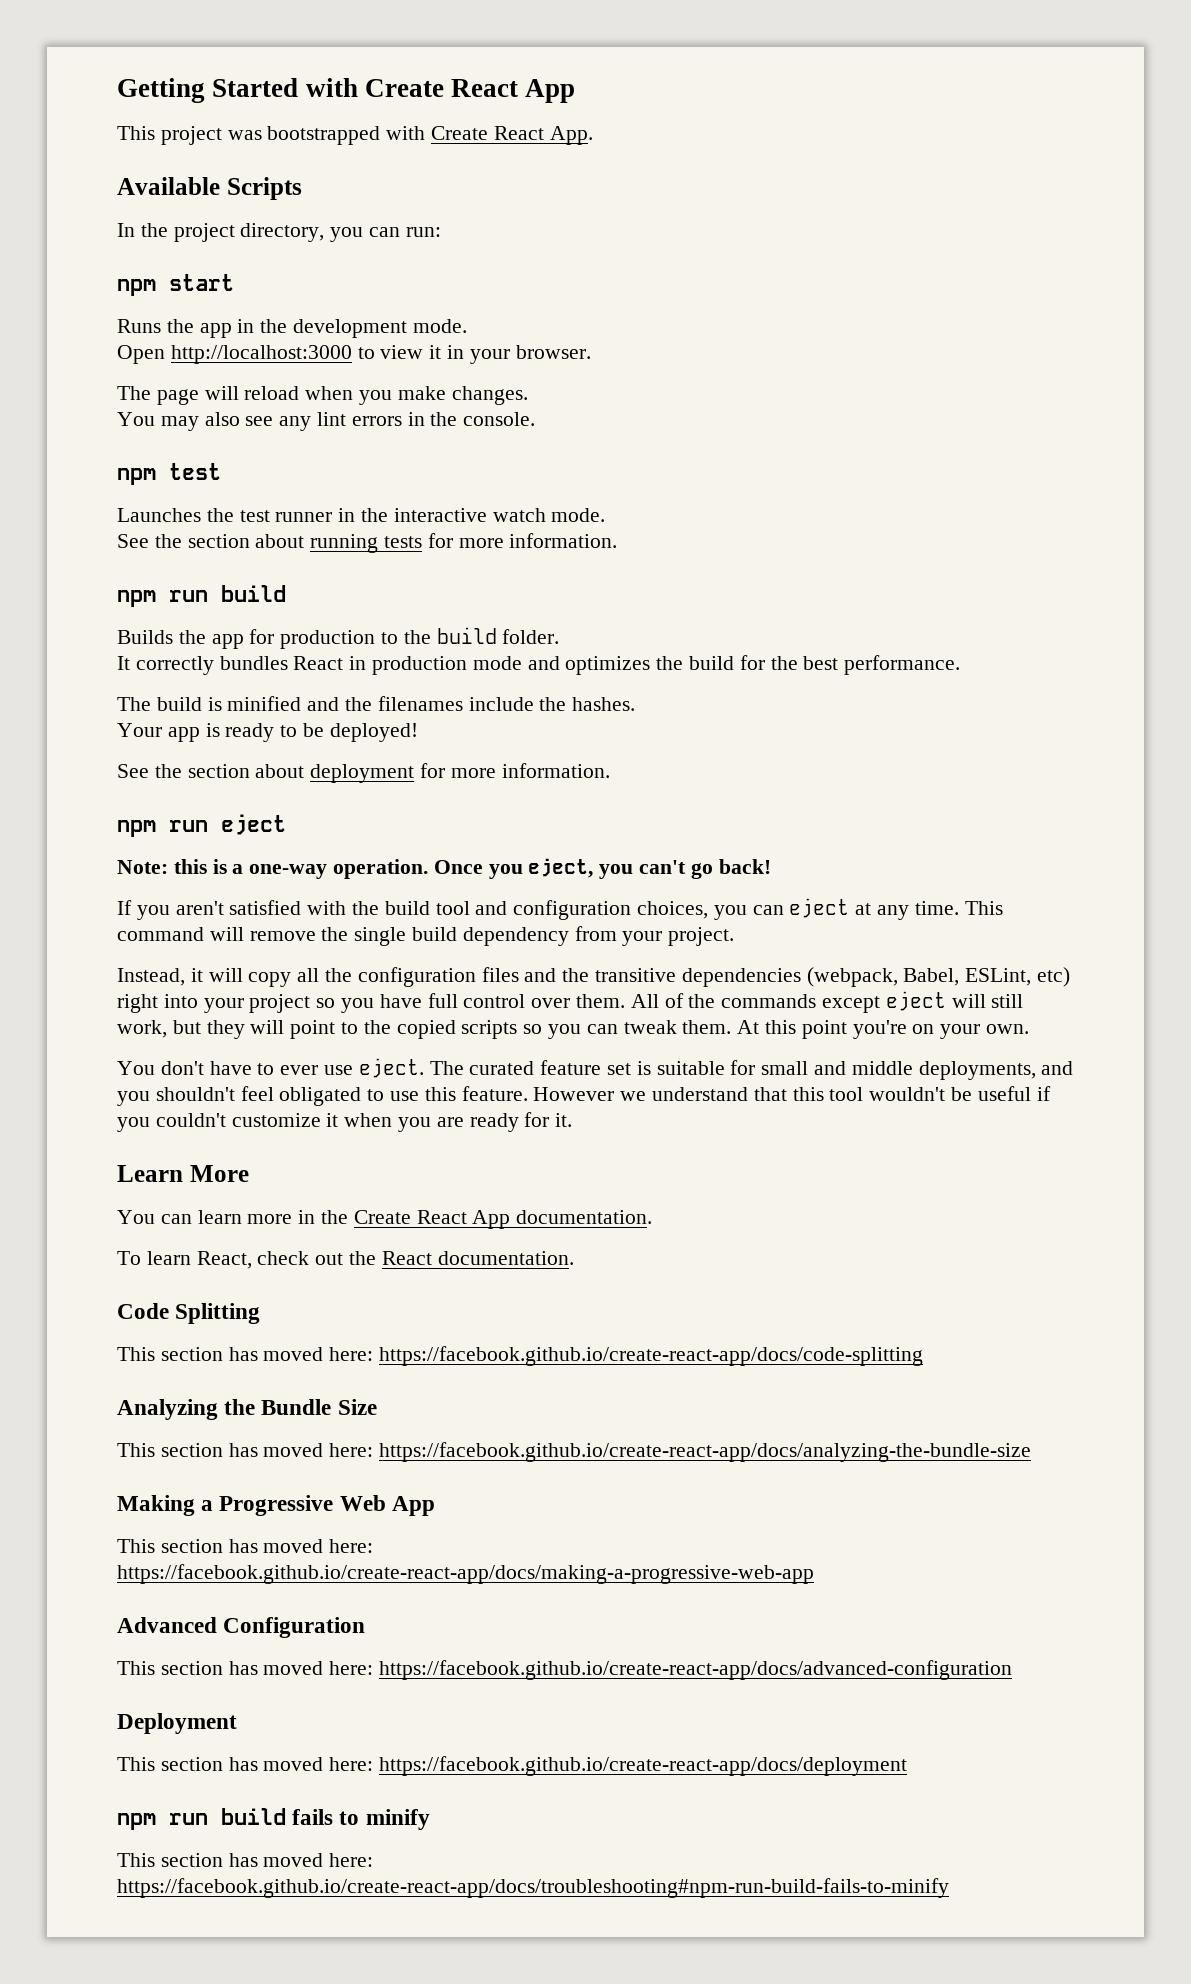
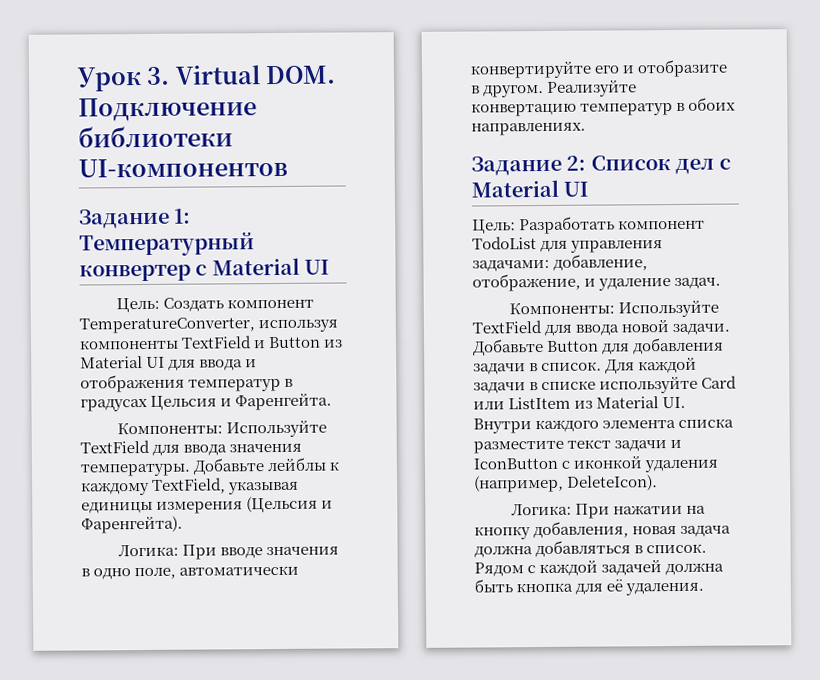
[117,78,576,103] [117,126,593,145] [117,177,302,200] [117,223,441,242] [117,274,234,296] [117,319,467,338] [117,345,591,364] [117,386,528,405] [117,412,536,431] [117,463,221,485] [117,508,606,522] [117,533,618,553] [117,585,286,607] [117,627,560,649] [117,655,961,675] [117,696,636,711] [117,723,418,742] [117,763,610,783] [117,814,286,837] [117,858,771,879] [117,898,1003,920] [117,926,735,946] [117,967,1071,987] [117,991,1024,1013] [117,1020,1030,1039] [117,1058,1074,1080] [117,1086,1051,1106] [117,1112,573,1132] [117,1165,249,1182] [117,1210,653,1229] [117,1251,574,1269] [117,1303,261,1324] [117,1346,924,1366] [117,1399,377,1420] [117,1442,1032,1462] [117,1495,435,1516] [117,1539,374,1553] [117,1564,814,1584] [117,1617,366,1638] [117,1660,1013,1680] [117,1713,237,1734] [117,1756,908,1776] [117,1808,430,1830] [117,1853,374,1867] [117,1878,949,1898] Getting Started with Create React App // This project was bootstrapped with Create React App. // Available Scripts // In the project directory, you can run: // npm start // Runs the app in the development mode. // Open http://localhost:3000 to view it in your browser. // The page will reload when you make changes. // You may also see any lint errors in the console. // npm test // Launches the test runner in the interactive watch mode. // See the section about running tests for more information. // npm run build // Builds the app for production to the build folder. // It correctly bundles React in production mode and optimizes the build for the best performance. // The build is minified and the filenames include the hashes. // Your app is ready to be deployed! // See the section about deployment for more information. // npm run eject // Note: this is a one-way operation. Once you eject, you can't go back! // If you aren't satisfied with the build tool and configuration choices, you can eject at any time. This command will remove the single build dependency from your project. // Instead, it will copy all the configuration files and the transitive dependencies (webpack, Babel, ESLint, etc) right into your project so you have full control over them. All of the commands except eject will still work, but they will point to the copied scripts so you can tweak them. At this point you're on your own. // You don't have to ever use eject. The curated feature set is suitable for small and middle deployments, and you shouldn't feel obligated to use this feature. However we understand that this tool wouldn't be useful if you couldn't customize it when you are ready for it. // Learn More // You can learn more in the Create React App documentation. // To learn React, check out the React documentation. // Code Splitting // This section has moved here: https://facebook.github.io/create-react-app/docs/code-splitting // Analyzing the Bundle Size // This section has moved here: https://facebook.github.io/create-react-app/docs/analyzing-the-bundle-size // Making a Progressive Web App // This section has moved here: https://facebook.github.io/create-react-app/docs/making-a-progressive-web-app // Advanced Configuration // This section has moved here: https://facebook.github.io/create-react-app/docs/advanced-configuration // Deployment // This section has moved here: https://facebook.github.io/create-react-app/docs/deployment // npm run build fails to minify // This section has moved here: https://facebook.github.io/create-react-app/docs/troubleshooting#npm-run-build-fails-to-minify -> [77,65,337,92] [78,97,257,122] [78,125,233,148] [78,157,288,178] [79,208,192,229] [79,232,255,257] [79,257,331,282] [115,297,314,314] [79,317,339,334] [79,335,344,350] [80,356,258,371] [80,374,294,393] [80,392,333,412] [116,419,327,438] [80,439,303,456] [80,457,340,477] [81,477,300,496] [81,495,334,514] [81,515,183,534] [117,544,339,560] [81,565,300,580] [470,59,729,79] [471,79,638,98] [471,97,737,117] [471,122,586,136] [471,155,731,176] [471,179,590,198] [472,216,706,235] [472,236,664,253] [472,254,649,272] [472,273,722,292] [508,299,719,318] [472,319,731,336] [472,337,725,357] [473,356,698,375] [473,375,738,394] [473,396,687,410] [473,418,735,434] [473,439,683,454] [473,455,719,473] [474,474,659,493] [510,503,706,519] [474,521,732,540] [474,540,708,558] [474,559,725,577] [474,579,705,596] Урок 3. Virtual DOM. Подключение библиотеки UI-компонентов // Задание 1: Температурный конвертер с Material UI // Цель: Создать компонент TemperatureConverter, используя компоненты TextField и Button из Material UI для ввода и отображения температур в градусах Цельсия и Фаренгейта. // Компоненты: Используйте TextField для ввода значения температуры. Добавьте лейблы к каждому TextField, указывая единицы измерения (Цельсия и Фаренгейта). // Логика: При вводе значения в одно поле, автоматически конвертируйте его и отобразите в другом. Реализуйте конвертацию температур в обоих направлениях. // Задание 2: Список дел с Material UI // Цель: Разработать компонент TodoList для управления задачами: добавление, отображение, и удаление задач. // Компоненты: Используйте TextField для ввода новой задачи. Добавьте Button для добавления задачи в список. Для каждой задачи в списке используйте Card или ListItem из Material UI. Внутри каждого элемента списка разместите текст задачи и IconButton с иконкой удаления (например, DeleteIcon). // Логика: При нажатии на кнопку добавления, новая задача должна добавляться в список. Рядом с каждой задачей должна быть кнопка для её удаления.

